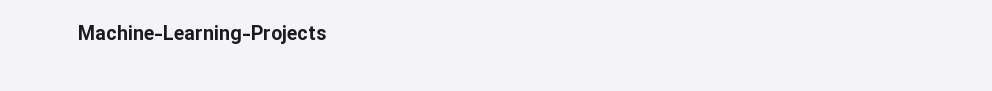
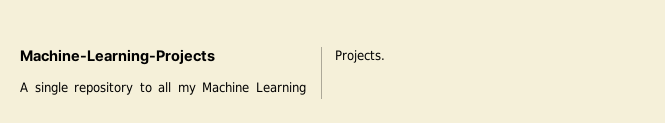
(326, 34) none -> [20,82,307,95] [335,50,385,63] // A single repository to all my Machine Learning Projects.

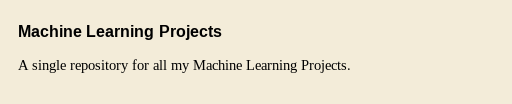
[20,49,215,65] Machine-Learning-Projects -> [18,25,222,40] Machine Learning Projects
[139,82,152,93] to -> [132,59,149,70] for

